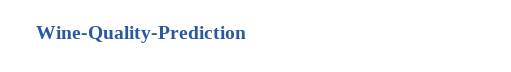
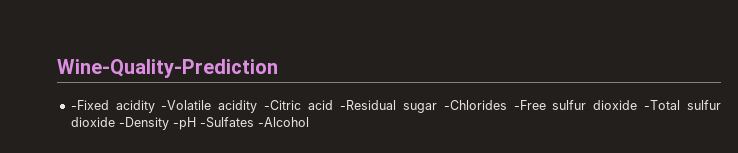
(246, 34) none -> [70,100,722,113] [70,117,309,130] // -Fixed acidity -Volatile acidity -Citric acid -Residual sugar -Chlorides -Free sulfur dioxide -Total sulfur dioxide -Density -pH -Sulfates -Alcohol

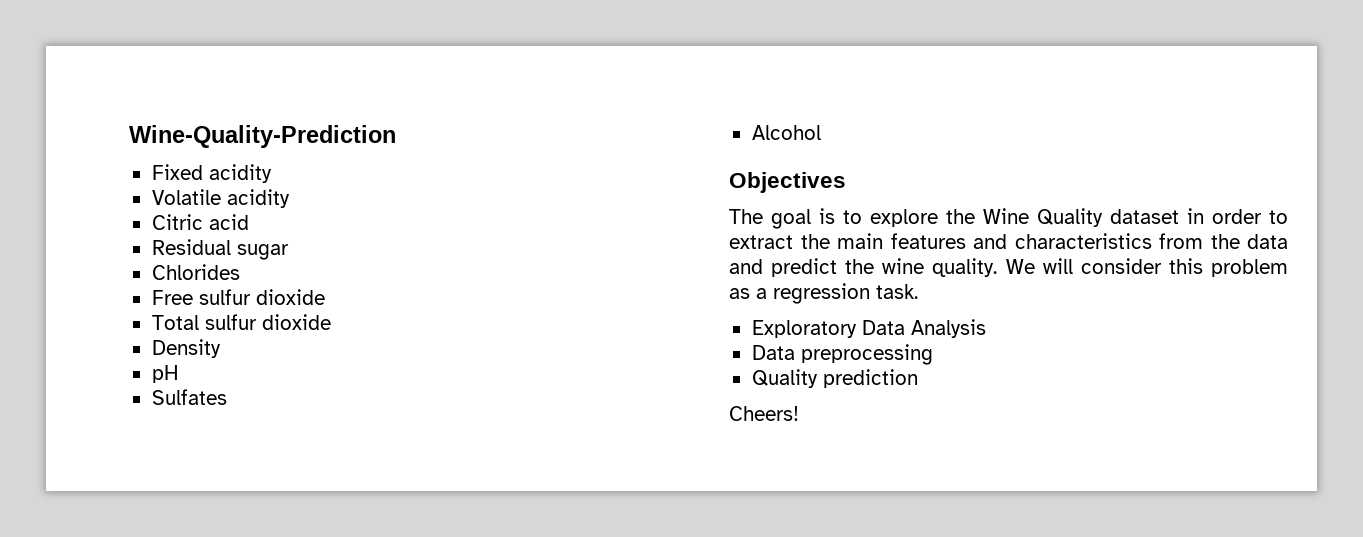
[70,100,302,113] -Fixed acidity -Volatile acidity -Citric -> [151,164,272,183] [151,189,290,208] [151,214,203,230] Fixed acidity // Volatile acidity // Citric
[339,100,396,110] -Residual -> [151,239,231,255] // Residual
[443,100,722,110] [70,117,309,130] -Chlorides -Free sulfur dioxide -Total sulfur dioxide -Density -pH -Sulfates -Alcohol -> [151,264,240,280] [151,289,325,305] [151,314,331,330] [151,339,221,358] [151,365,178,383] [151,389,227,405] [751,125,821,140] [729,172,846,193] [729,208,1288,229] [729,233,1288,249] [729,258,1288,277] [729,283,918,304] [751,319,986,338] [751,344,933,365] [751,369,918,388] [729,406,799,421] // Chlorides // Free sulfur dioxide // Total sulfur dioxide // Density // pH // Sulfates // Alcohol // Objectives // The goal is to explore the Wine Quality dataset in order to extract the main features and characteristics from the data and predict the wine quality. We will consider this problem as a regression task. // Exploratory Data Analysis // Data preprocessing // Quality prediction // Cheers!

